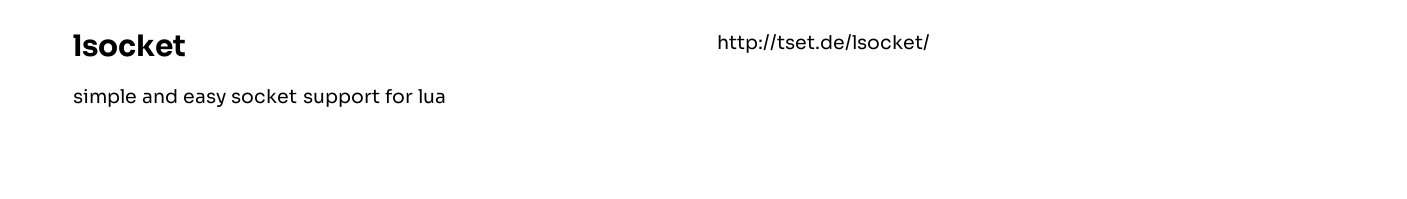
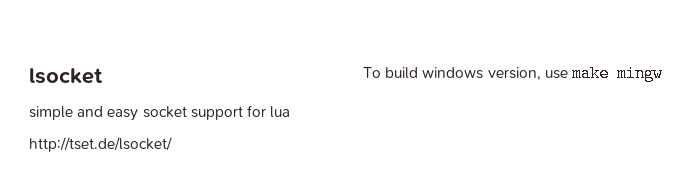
(930, 43) none -> [363,65,663,82] // To build windows version, use make mingw

